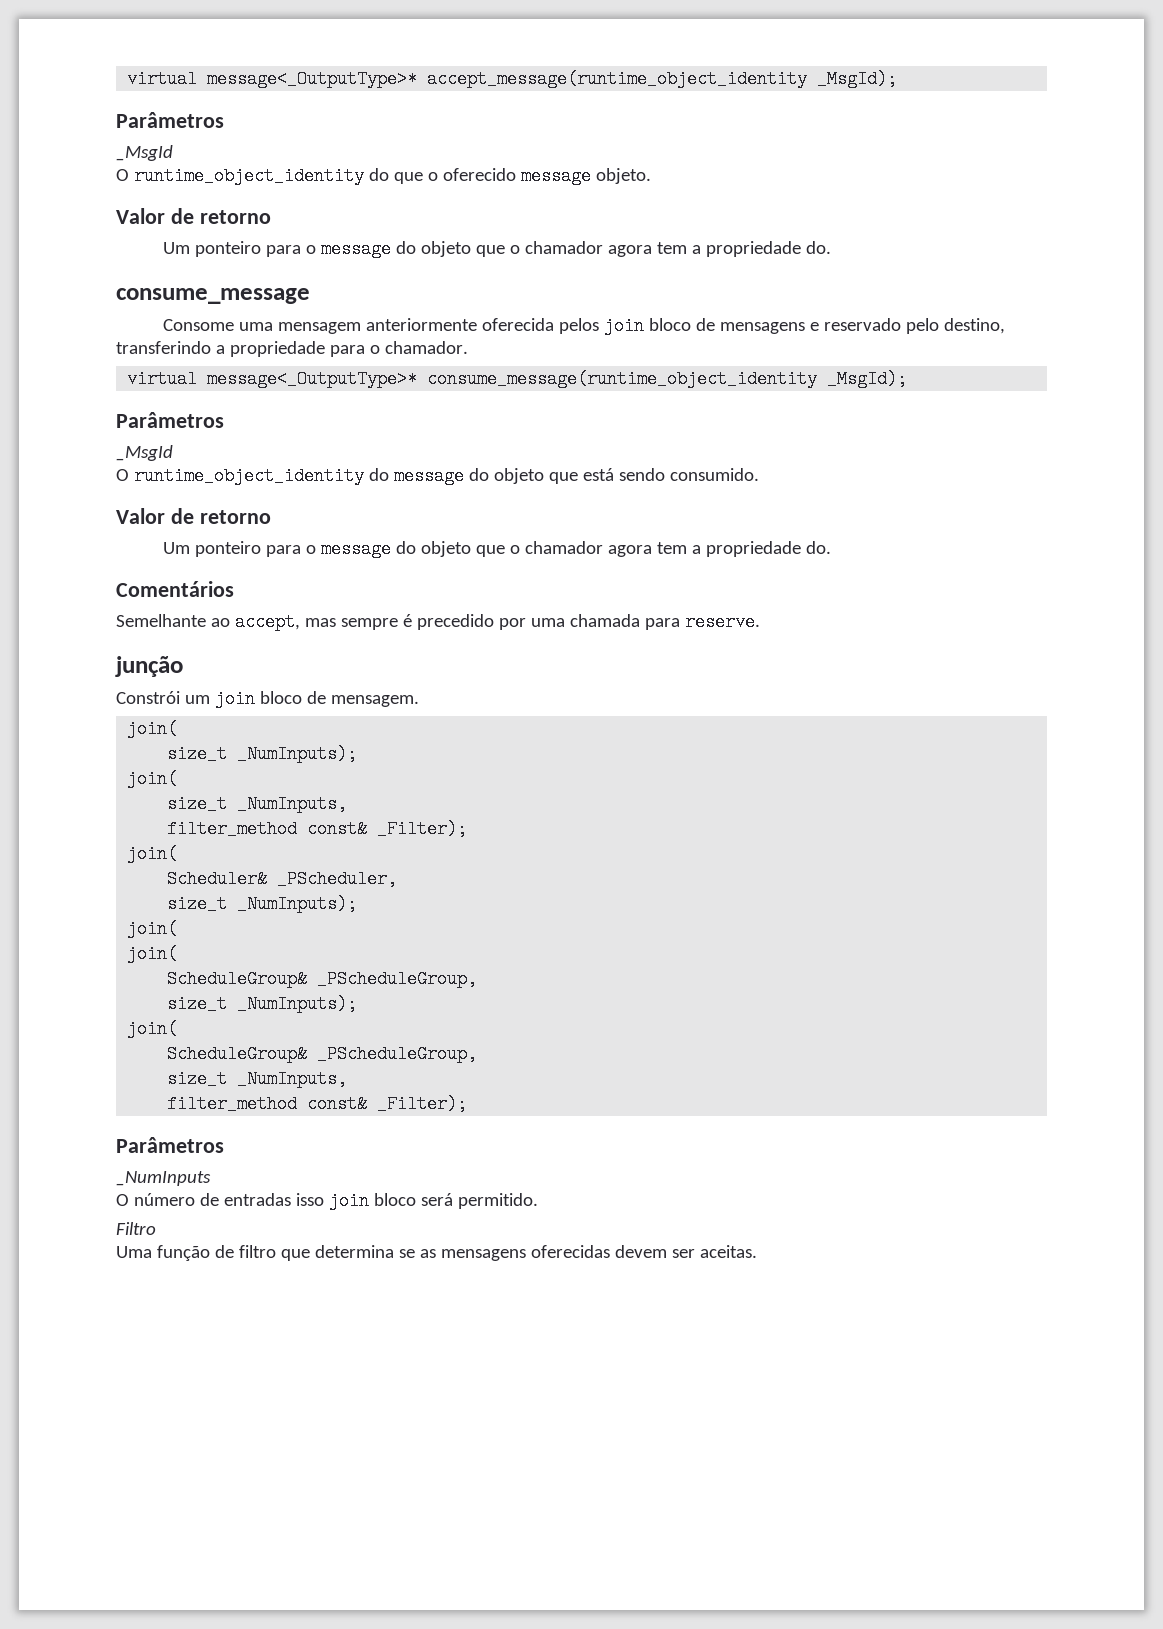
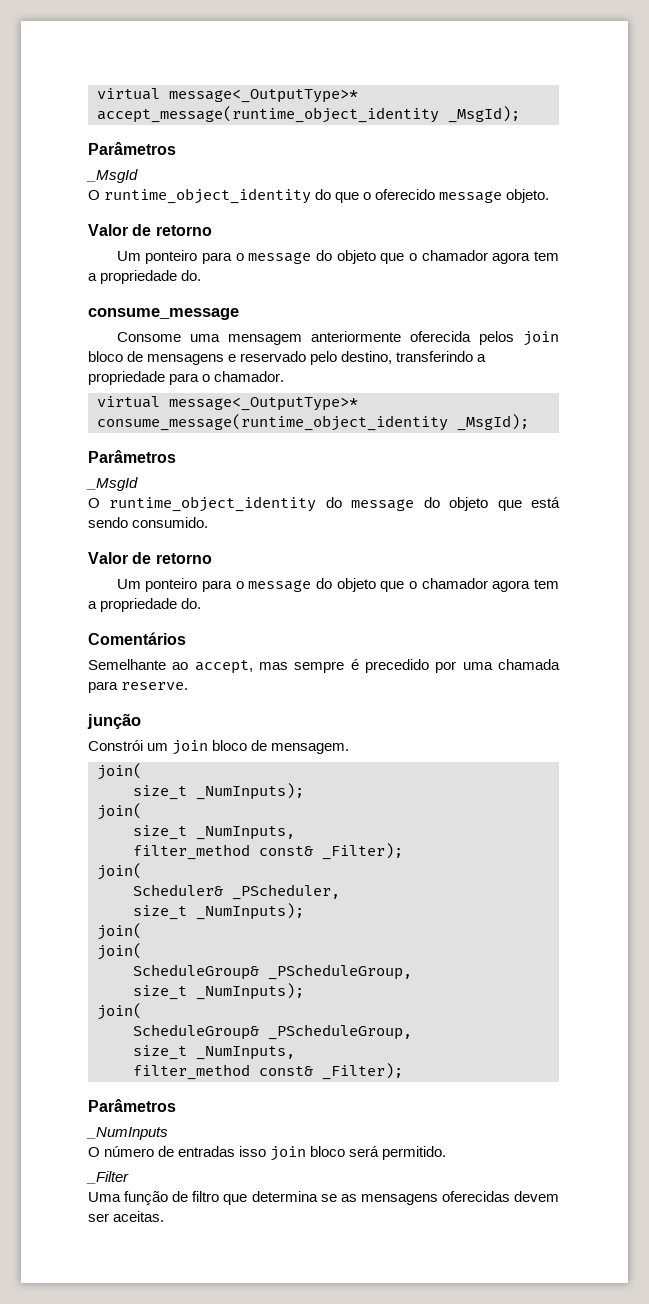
[116,1222,156,1235] Filtro -> [86,1171,129,1184] _Filter

